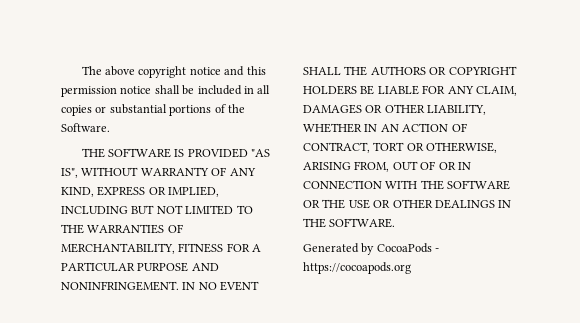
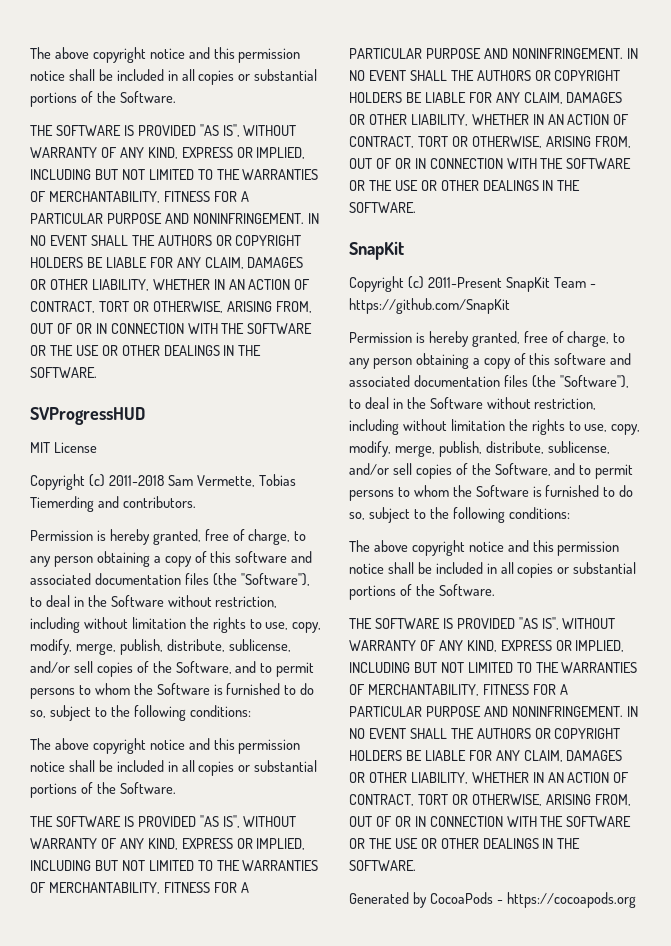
(396, 223) none -> [30,407,145,425] [30,442,97,453] [30,474,296,490] [30,496,196,512] [30,529,307,545] [30,551,313,567] [30,573,310,586] [30,595,278,608] [30,617,322,633] [30,639,291,655] [30,661,315,677] [30,683,315,699] [30,705,251,721] [30,738,301,754] [30,760,318,776] [30,782,176,798] [30,815,297,828] [30,838,306,850] [30,860,319,871] [30,882,249,894] [349,48,638,59] [349,70,621,81] [349,92,623,104] [349,114,630,126] [349,136,631,148] [349,158,632,169] [349,180,581,191] [349,202,416,213] [349,241,404,260] [349,276,596,292] [349,298,510,314] [349,331,626,347] [349,353,632,369] [349,375,629,388] [349,397,597,410] [349,419,641,435] [349,441,610,457] [349,463,634,479] [349,485,634,501] [349,507,570,523] [349,540,620,556] [349,562,637,578] [349,584,495,600] [349,617,616,630] [349,640,625,652] [349,662,638,673] [349,684,568,696] [349,706,638,717] [349,728,621,739] [349,750,623,762] [349,772,630,784] [349,794,631,806] [349,816,632,827] [349,838,581,849] [349,860,416,871] // SVProgressHUD // MIT License // Copyright (c) 2011-2018 Sam Vermette, Tobias Tiemerding and contributors. // Permission is hereby granted, free of charge, to any person obtaining a copy of this software and associated documentation files (the "Software"), to deal in the Software without restriction, including without limitation the rights to use, copy, modify, merge, publish, distribute, sublicense, and/or sell copies of the Software, and to permit persons to whom the Software is furnished to do so, subject to the following conditions: // The above copyright notice and this permission notice shall be included in all copies or substantial portions of the Software. // THE SOFTWARE IS PROVIDED "AS IS", WITHOUT WARRANTY OF ANY KIND, EXPRESS OR IMPLIED, INCLUDING BUT NOT LIMITED TO THE WARRANTIES OF MERCHANTABILITY, FITNESS FOR A PARTICULAR PURPOSE AND NONINFRINGEMENT. IN NO EVENT SHALL THE AUTHORS OR COPYRIGHT HOLDERS BE LIABLE FOR ANY CLAIM, DAMAGES OR OTHER LIABILITY, WHETHER IN AN ACTION OF CONTRACT, TORT OR OTHERWISE, ARISING FROM, OUT OF OR IN CONNECTION WITH THE SOFTWARE OR THE USE OR OTHER DEALINGS IN THE SOFTWARE. // SnapKit // Copyright (c) 2011-Present SnapKit Team - https://github.com/SnapKit // Permission is hereby granted, free of charge, to any person obtaining a copy of this software and associated documentation files (the "Software"), to deal in the Software without restriction, including without limitation the rights to use, copy, modify, merge, publish, distribute, sublicense, and/or sell copies of the Software, and to permit persons to whom the Software is furnished to do so, subject to the following conditions: // The above copyright notice and this permission notice shall be included in all copies or substantial portions of the Software. // THE SOFTWARE IS PROVIDED "AS IS", WITHOUT WARRANTY OF ANY KIND, EXPRESS OR IMPLIED, INCLUDING BUT NOT LIMITED TO THE WARRANTIES OF MERCHANTABILITY, FITNESS FOR A PARTICULAR PURPOSE AND NONINFRINGEMENT. IN NO EVENT SHALL THE AUTHORS OR COPYRIGHT HOLDERS BE LIABLE FOR ANY CLAIM, DAMAGES OR OTHER LIABILITY, WHETHER IN AN ACTION OF CONTRACT, TORT OR OTHERWISE, ARISING FROM, OUT OF OR IN CONNECTION WITH THE SOFTWARE OR THE USE OR OTHER DEALINGS IN THE SOFTWARE.

